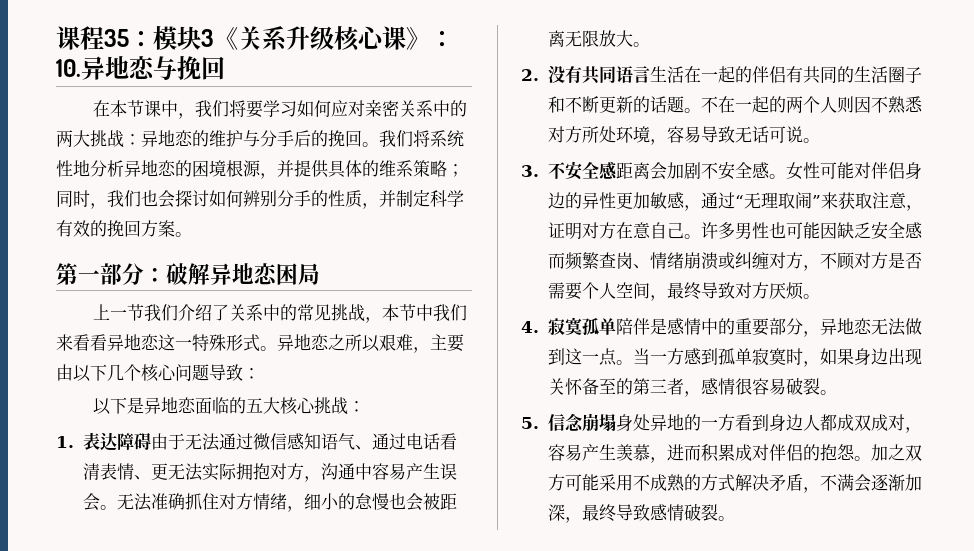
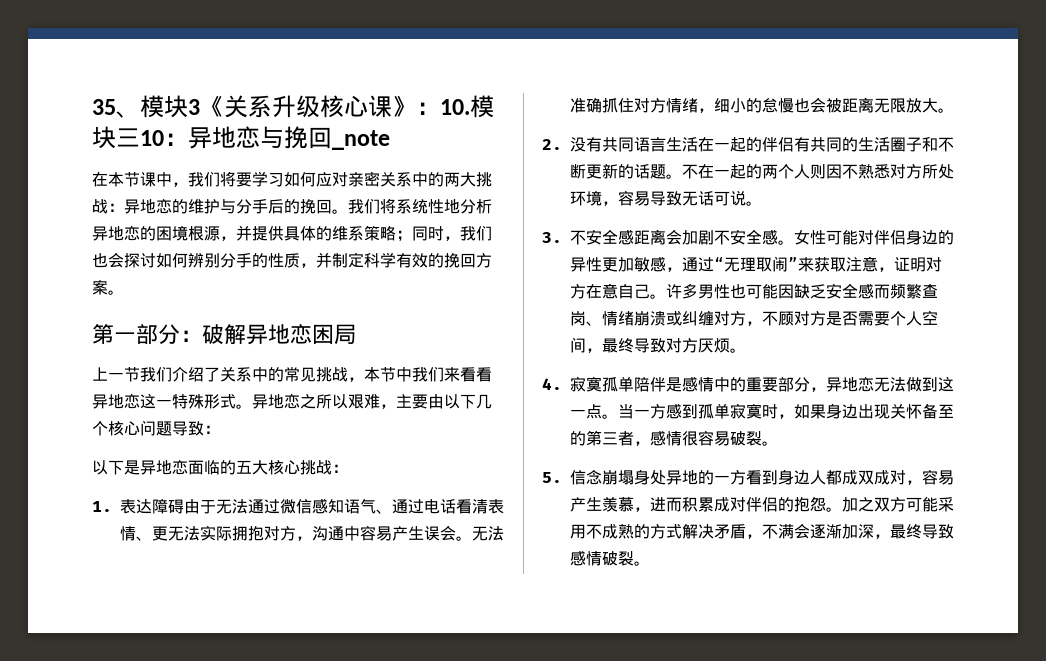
[56,26,153,50] 课程35： -> [92,99,140,118] 35、
(81, 68) none -> [470,95,494,118] [92,126,188,149] 模块三10：
(225, 68) none -> [332,130,390,150] _note

